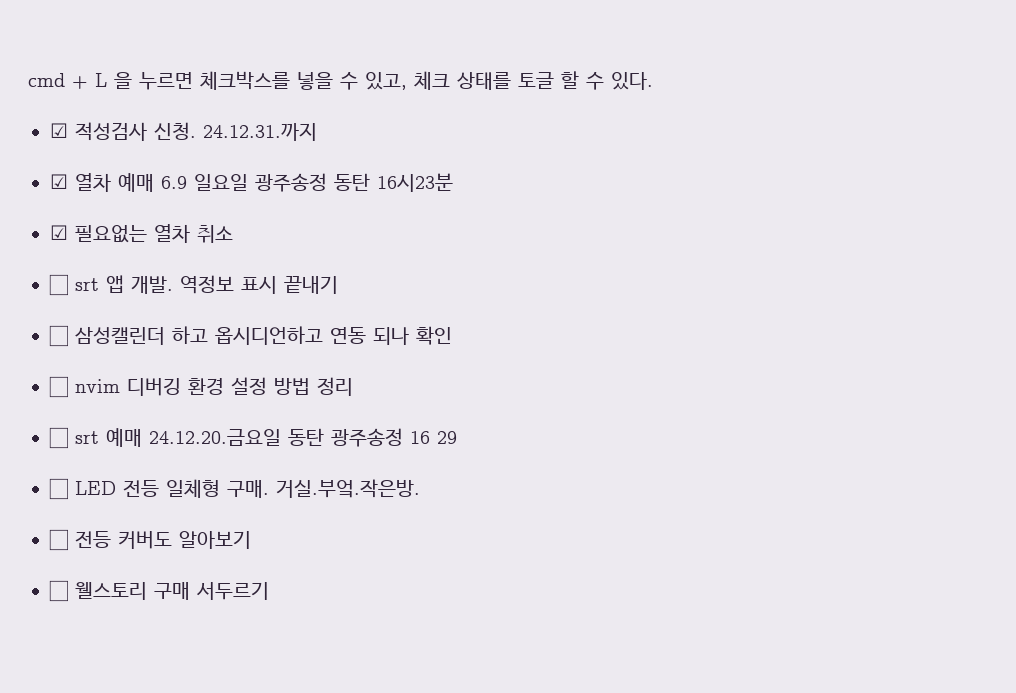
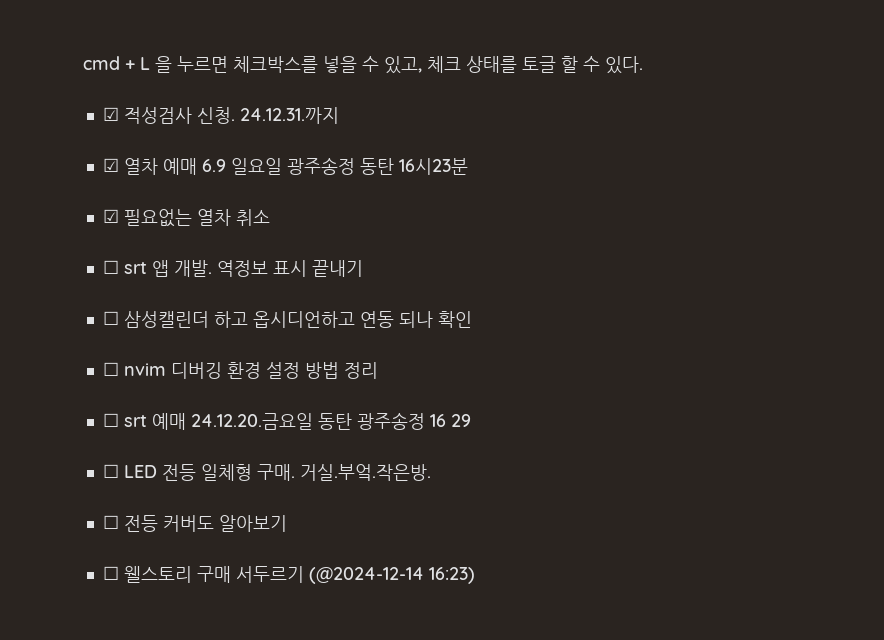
(269, 591) none -> [308,567,475,584] (@2024-12-14 16:23)

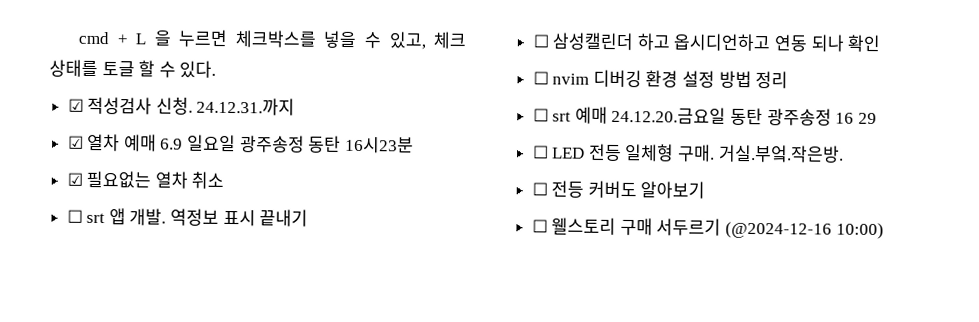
[308,567,475,584] (@2024-12-14 16:23) -> [725,221,884,240] (@2024-12-16 10:00)

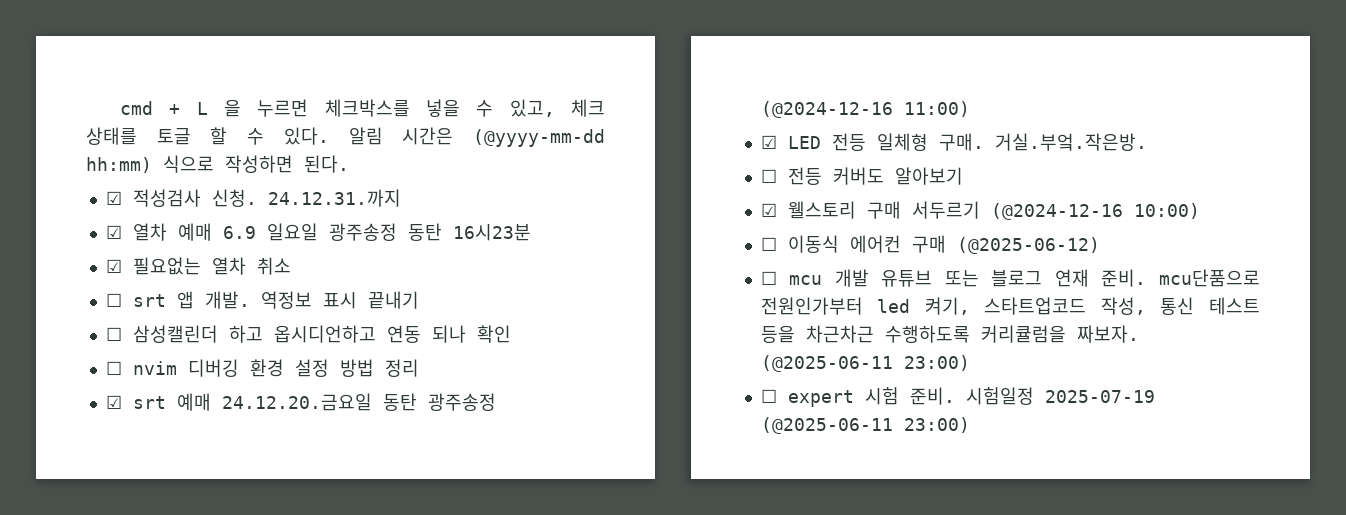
(217, 69) none -> [348,127,605,147] [86,155,349,173] 알림 시간은 (@yyyy-mm-dd hh:mm) 식으로 작성하면 된다.
[532,108,549,122] ☐ -> [105,395,122,409] ☑
[835,112,877,124] [532,145,549,159] 16 29 // ☐ -> [760,101,970,118] [760,135,777,149] (@2024-12-16 11:00) // ☑
[531,219,548,233] ☐ -> [760,203,777,217] ☑
(884, 231) none -> [760,235,1100,254] [760,269,1260,287] [760,297,1260,315] [760,325,1139,343] [760,355,970,372] [760,387,1155,407] [760,417,970,434] // ☐ 이동식 에어컨 구매 (@2025-06-12) // ☐ mcu 개발 유튜브 또는 블로그 연재 준비. mcu단품으로 전원인가부터 led 켜기, 스타트업코드 작성, 통신 테스트 등을 차근차근 수행하도록 커리큘럼을 짜보자. (@2025-06-11 23:00) // ☐ expert 시험 준비. 시험일정 2025-07-19 (@2025-06-11 23:00)

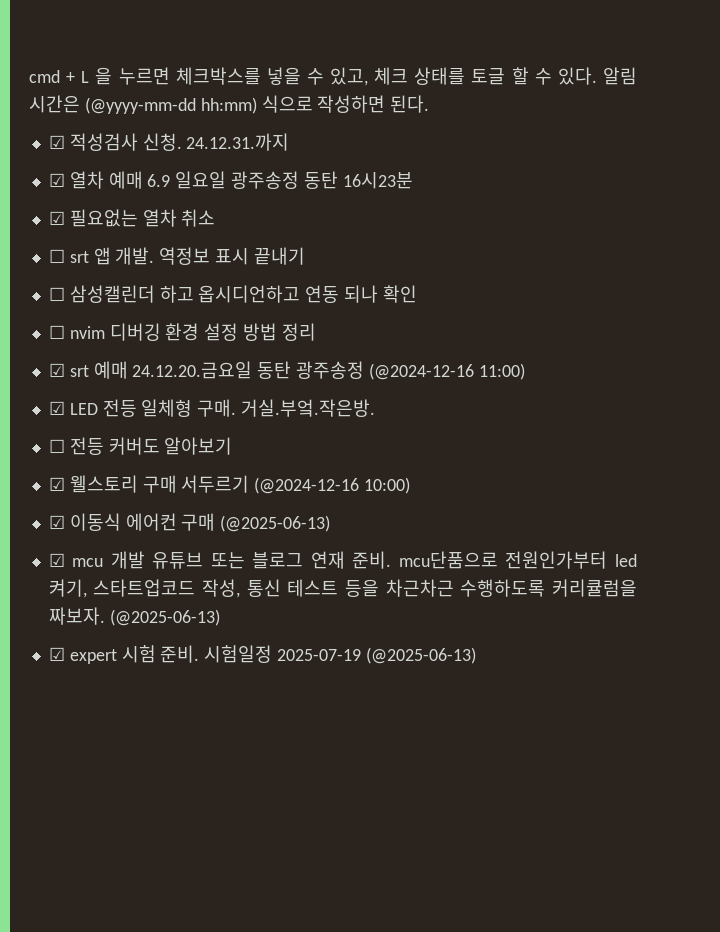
[760,237,777,251] ☐ -> [48,515,65,529] ☑
[956,237,1100,254] [760,271,777,285] (@2025-06-12) // ☐ -> [220,515,331,532] [48,553,65,567] (@2025-06-13) // ☑
[760,355,970,372] [760,389,777,403] (@2025-06-11 23:00) // ☐ -> [109,609,220,626] [48,647,65,661] (@2025-06-13) // ☑
[760,417,970,434] (@2025-06-11 23:00) -> [365,647,476,664] (@2025-06-13)

